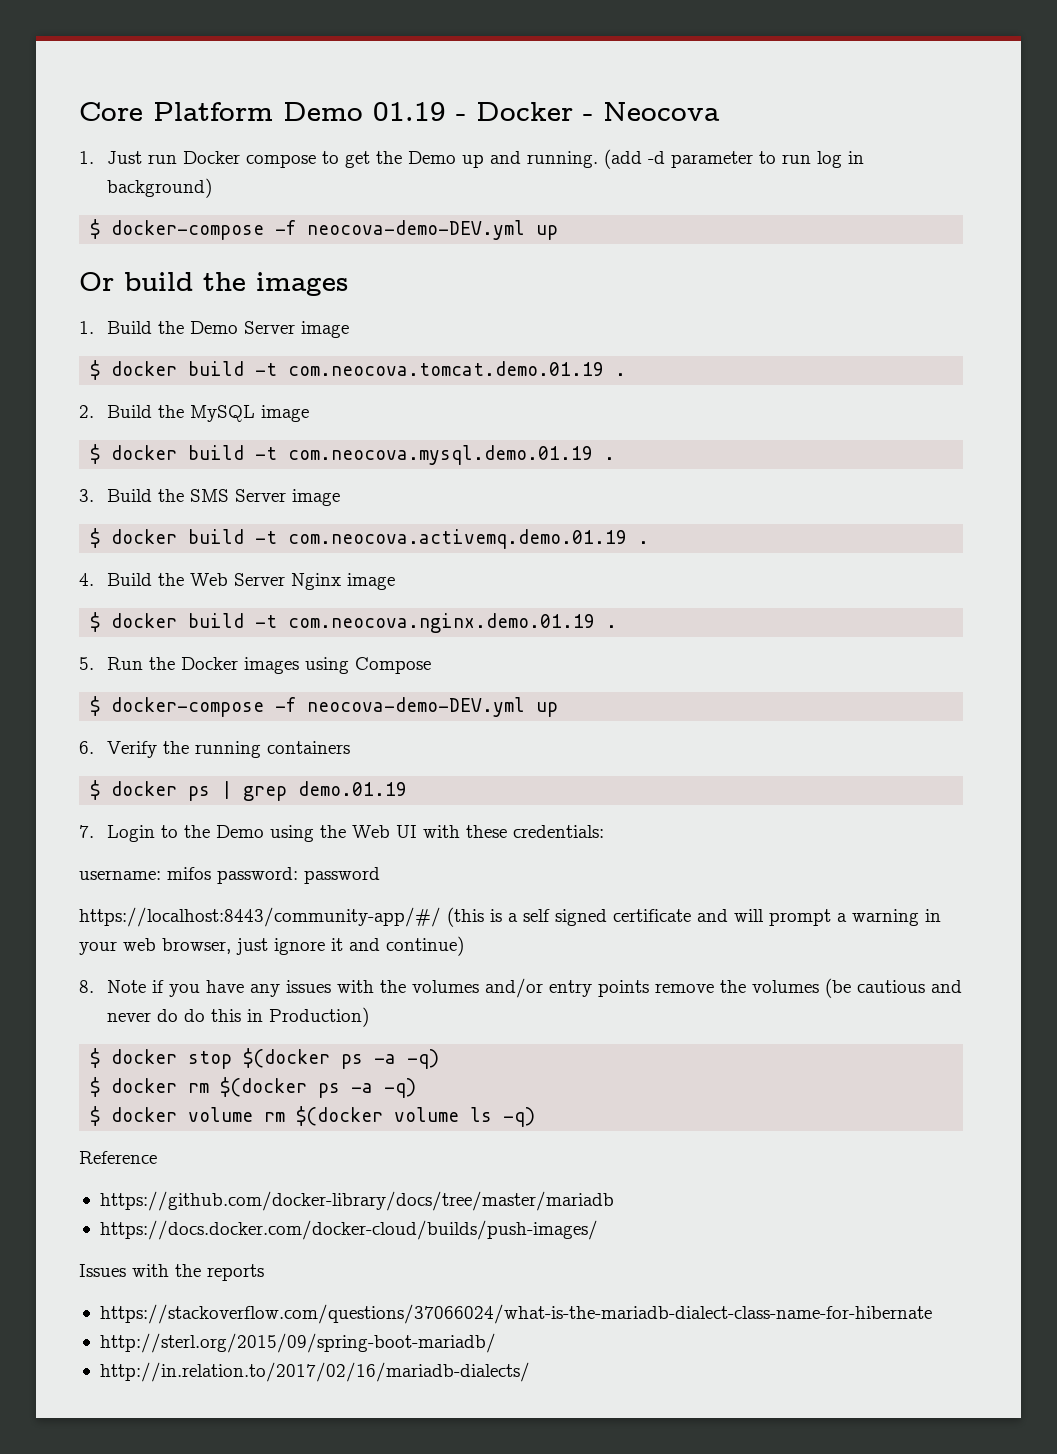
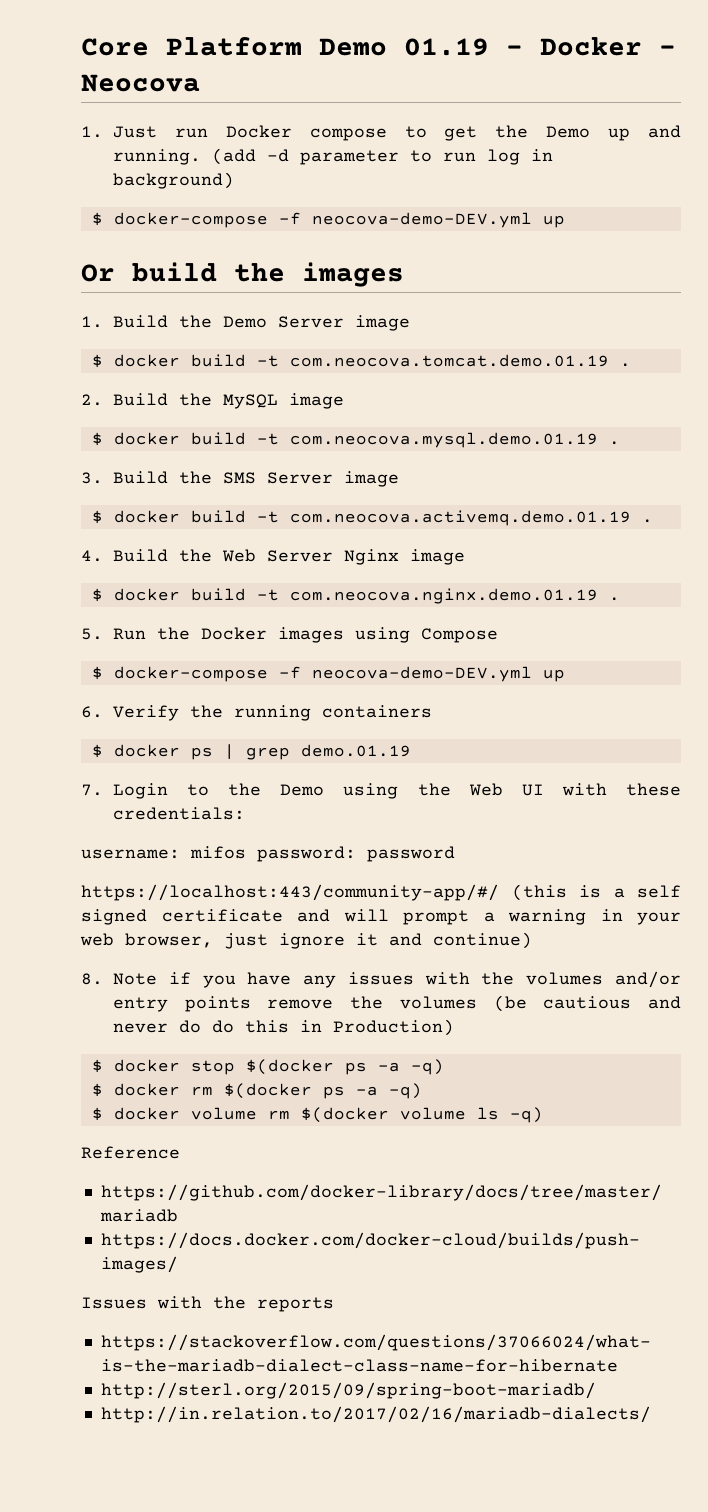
[79,907,441,927] https://localhost:8443/community-app/#/ -> [81,884,499,901] https://localhost:443/community-app/#/

